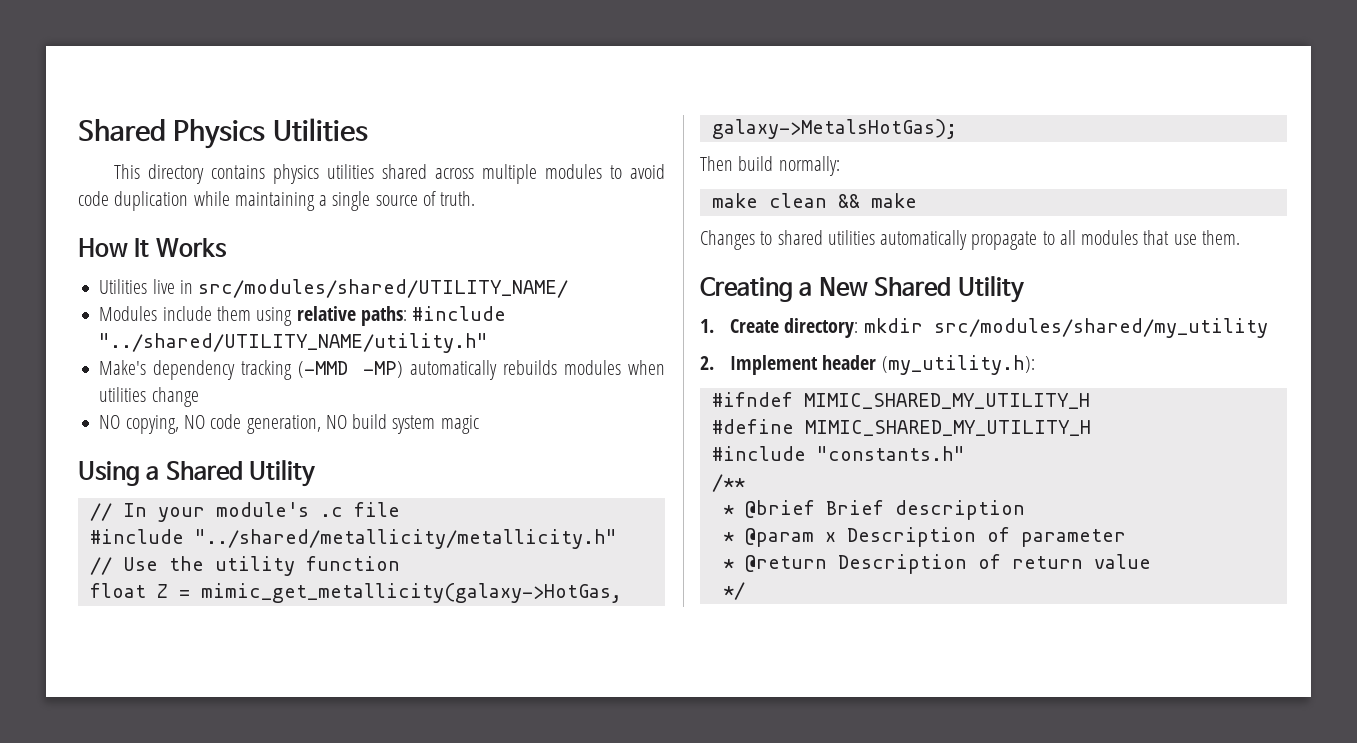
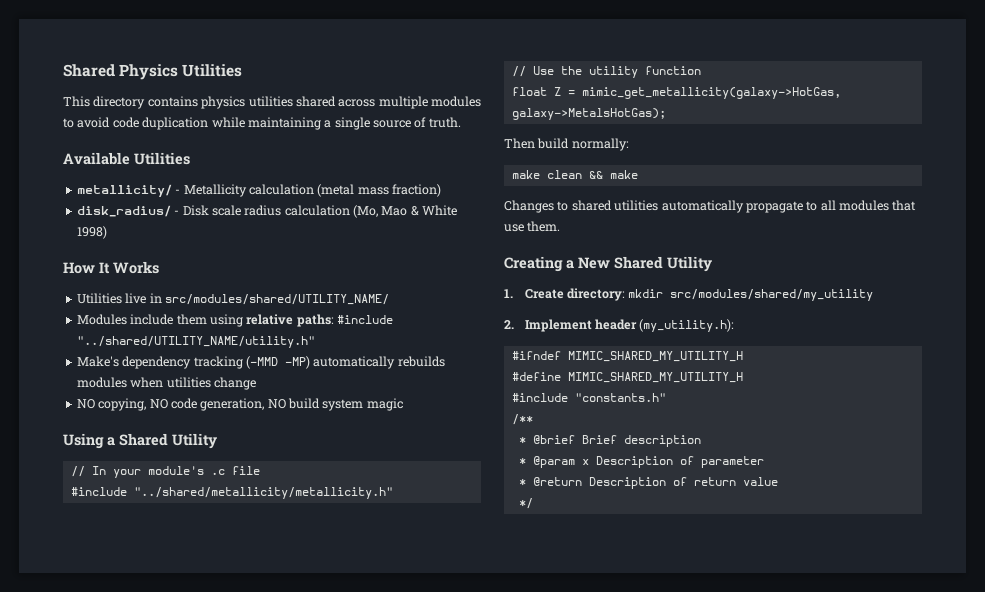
(476, 198) none -> [63,152,190,165] [76,184,441,197] [76,205,458,218] [76,226,107,239] // Available Utilities // metallicity/ - Metallicity calculation (metal mass fraction) // disk_radius/ - Disk scale radius calculation (Mo, Mao & White 1998)

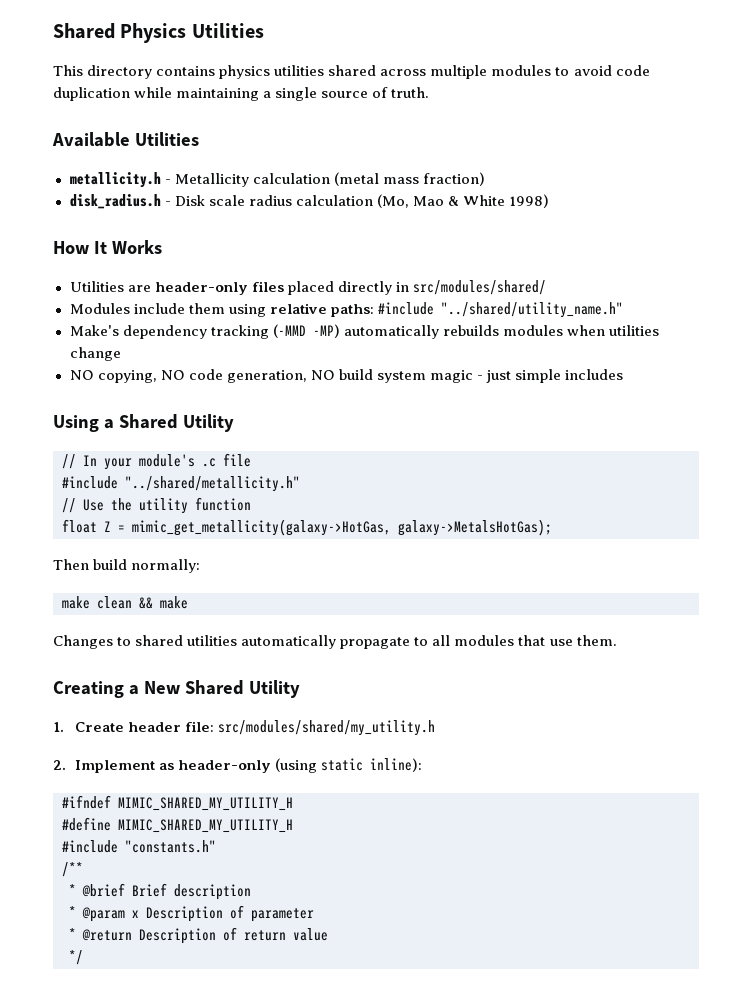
[76,184,172,197] metallicity/ -> [69,172,161,188] metallicity.h
[76,205,171,217] disk_radius/ -> [69,194,161,209] disk_radius.h
[125,293,389,305] live in src/modules/shared/UTILITY_NAME/ -> [127,280,546,295] are header-only files placed directly in src/modules/shared/
[76,336,315,348] "../shared/UTILITY_NAME/utility.h" -> [440,302,623,318] "../shared/utility_name.h"
(403, 404) none -> [476,369,624,383] - just simple includes
[133,487,393,499] "../shared/metallicity/metallicity.h" -> [125,476,300,492] "../shared/metallicity.h"
[566,288,874,301] directory: mkdir src/modules/shared/my_utility -> [128,720,436,736] header file: src/modules/shared/my_utility.h
[594,319,735,332] header (my_utility.h): -> [159,758,423,773] as header-only (using static inline):

